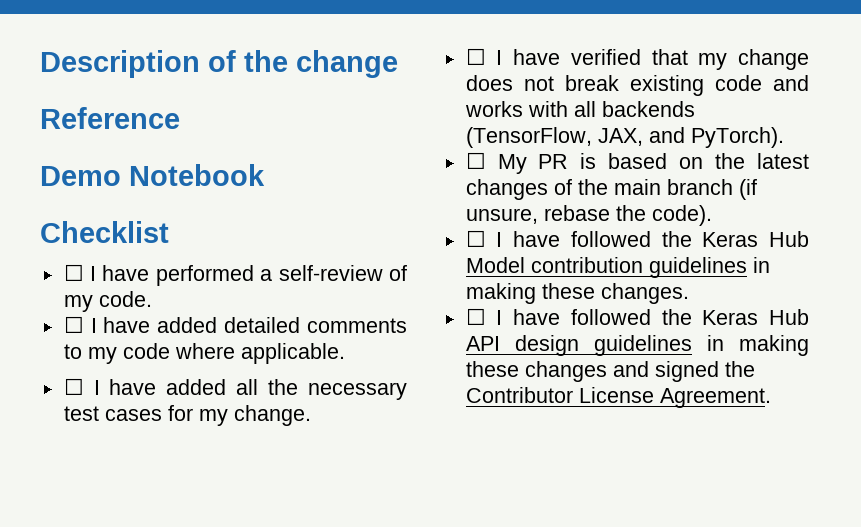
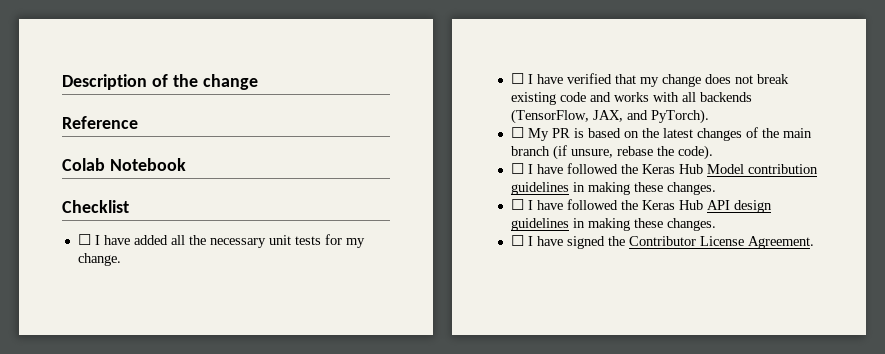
[40,166,121,186] Demo -> [62,158,105,171] Colab
[63,264,407,286] [63,291,152,312] [63,316,407,333] [63,343,345,364] // ☐ I have performed a self-review of my code. // ☐ I have added detailed comments to my code where applicable. -> (129, 206) none
[63,406,162,421] test cases -> [268,235,321,245] unit tests
[524,361,649,382] changes and -> [666,218,716,231] [510,235,563,246] changes. // ☐ I have

